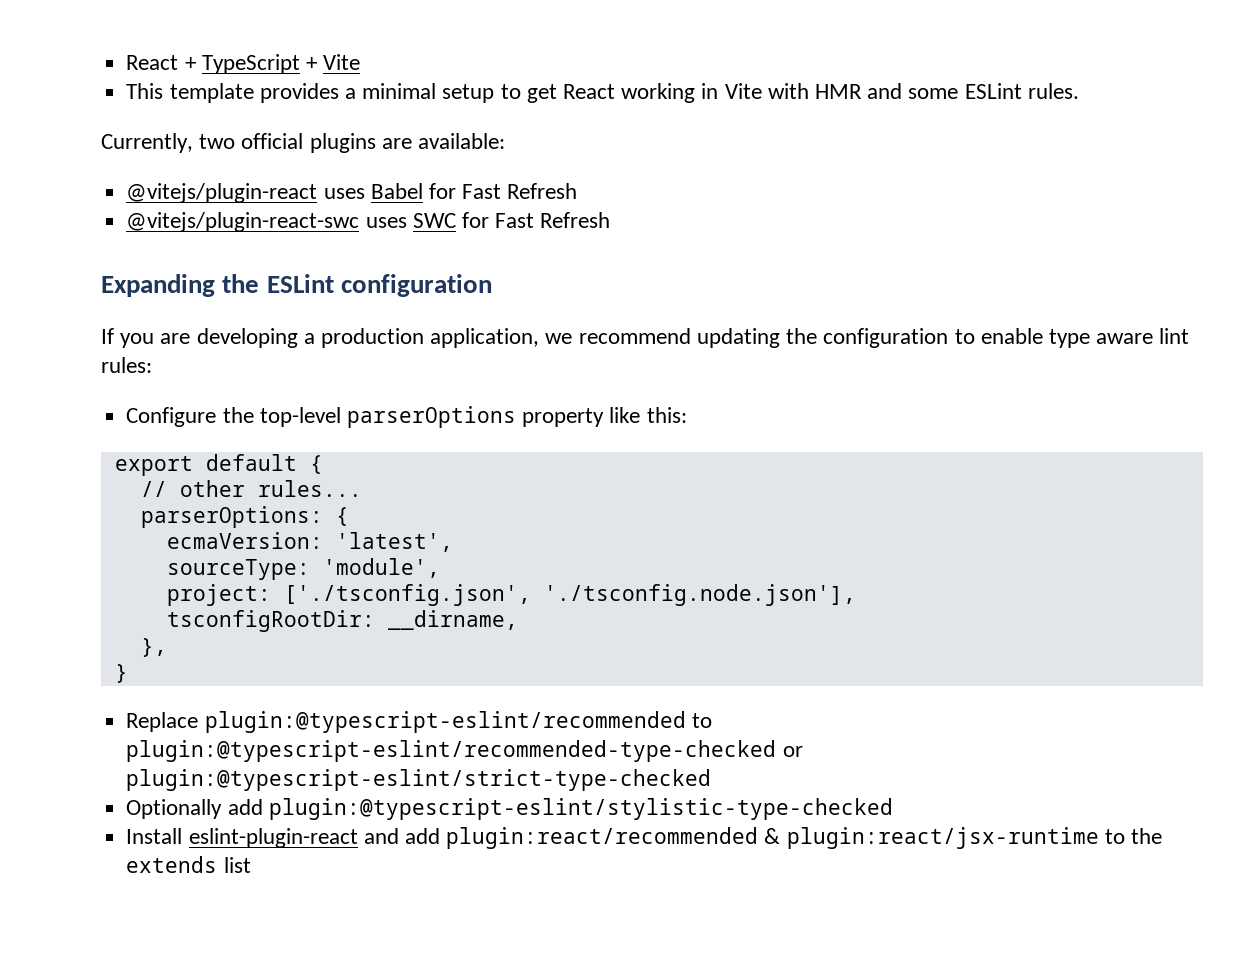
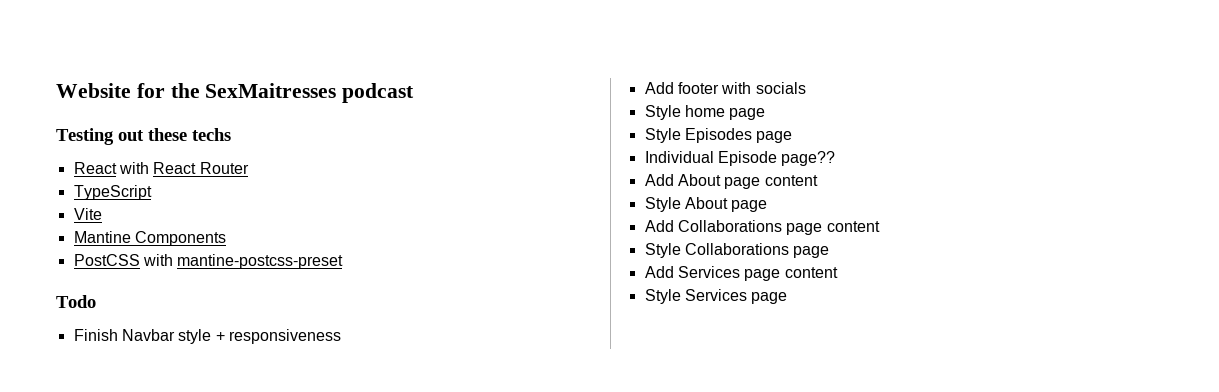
[126,55,196,70] React + -> [56,83,415,103] [56,128,231,145] [73,162,249,174] Website for the SexMaitresses podcast // Testing out these techs // React with React Router //
[305,57,317,70] + -> (152, 192) //
[126,83,1079,103] [101,133,506,153] [126,183,578,203] [126,212,611,232] [101,274,492,297] [101,328,1190,348] [101,357,152,373] [126,406,687,428] [114,454,323,476] [140,480,362,497] [140,506,349,528] [166,532,453,552] [166,558,440,580] [166,584,856,606] [166,610,518,632] [140,638,167,657] [114,664,128,683] [126,711,712,733] [126,740,803,762] [126,769,712,791] [126,798,893,820] [126,827,1162,849] [126,856,251,873] This template provides a minimal setup to get React working in Vite with HMR and some ESLint rules. // Currently, two official plugins are available: // @vitejs/plugin-react uses Babel for Fast Refresh // @vitejs/plugin-react-swc uses SWC for Fast Refresh // Expanding the ESLint configuration // If you are developing a production application, we recommend updating the configuration to enable type aware lint rules: // Configure the top-level parserOptions property like this: // export default { // // other rules... // parserOptions: { // ecmaVersion: 'latest', // sourceType: 'module', // project: ['./tsconfig.json', './tsconfig.node.json'], // tsconfigRootDir: __dirname, // }, // } // Replace plugin:@typescript-eslint/recommended to plugin:@typescript-eslint/recommended-type-checked or plugin:@typescript-eslint/strict-type-checked // Optionally add plugin:@typescript-eslint/stylistic-type-checked // Install eslint-plugin-react and add plugin:react/recommended & plugin:react/jsx-runtime to the extends list -> [73,231,226,246] [73,254,344,269] [56,295,96,308] [73,329,341,344] [644,82,806,94] [644,105,766,120] [644,128,793,143] [644,151,836,166] [644,174,818,189] [644,197,768,212] [644,220,880,235] [644,243,830,258] [644,266,838,281] [644,289,788,304] Mantine Components // PostCSS with mantine-postcss-preset // Todo // Finish Navbar style + responsiveness // Add footer with socials // Style home page // Style Episodes page // Individual Episode page?? // Add About page content // Style About page // Add Collaborations page content // Style Collaborations page // Add Services page content // Style Services page

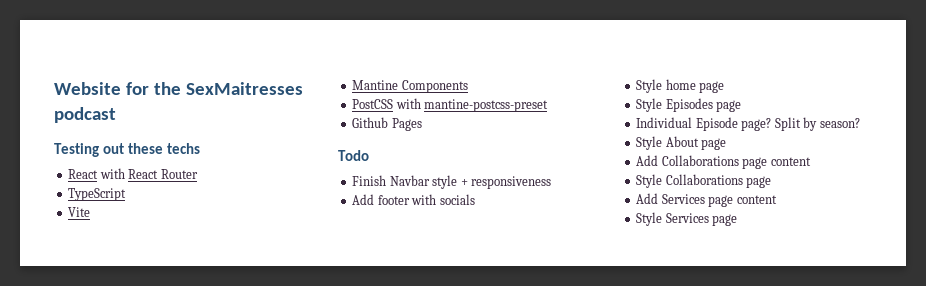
(344, 261) none -> [352,117,422,131] // Github Pages
[781,151,836,166] [644,174,818,189] page?? // Add About page content -> [741,117,860,131] page? Split by season?

